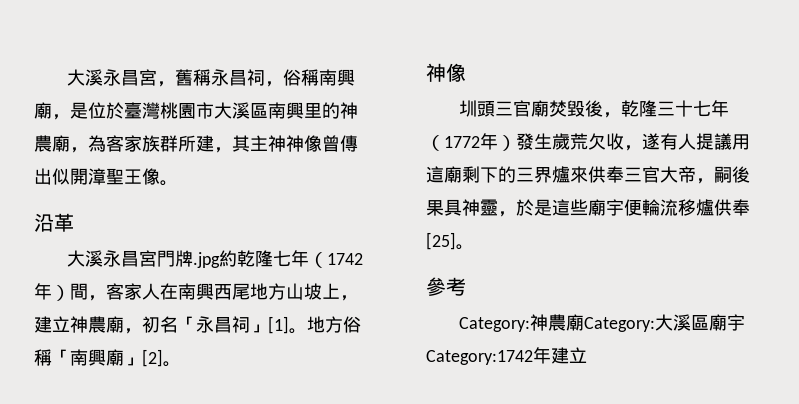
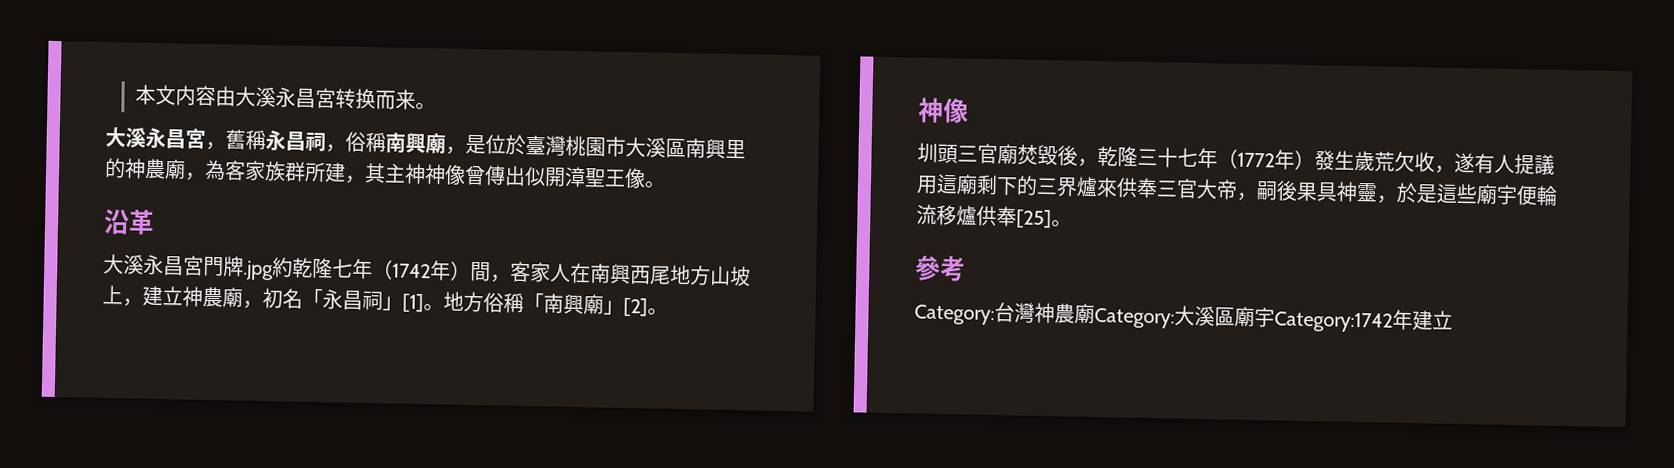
(66, 77) none -> [135,84,437,111] 本文内容由大溪永昌宮转换而来。 //
(530, 324) none -> [994,302,1035,324] 台灣

